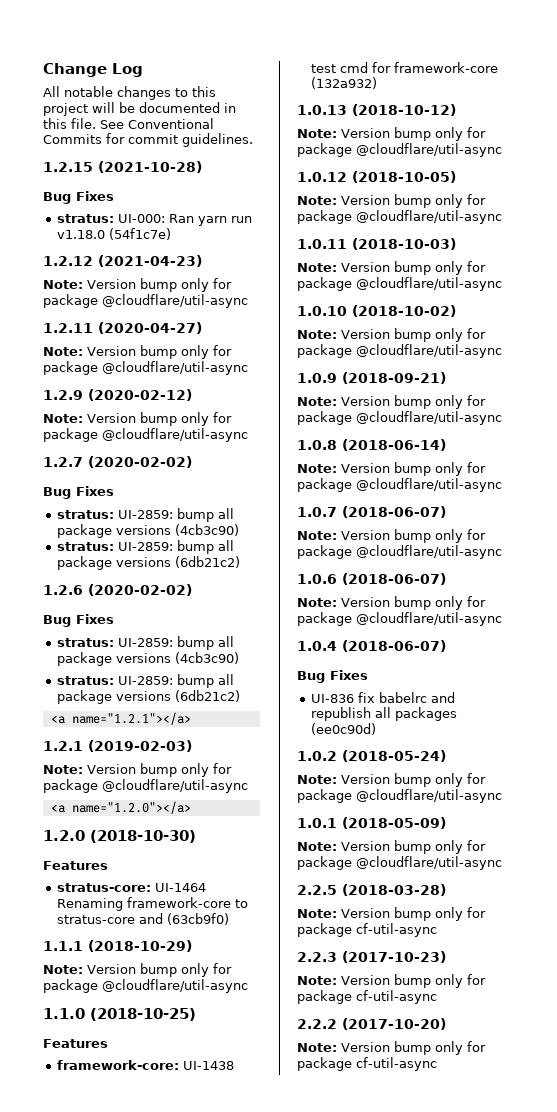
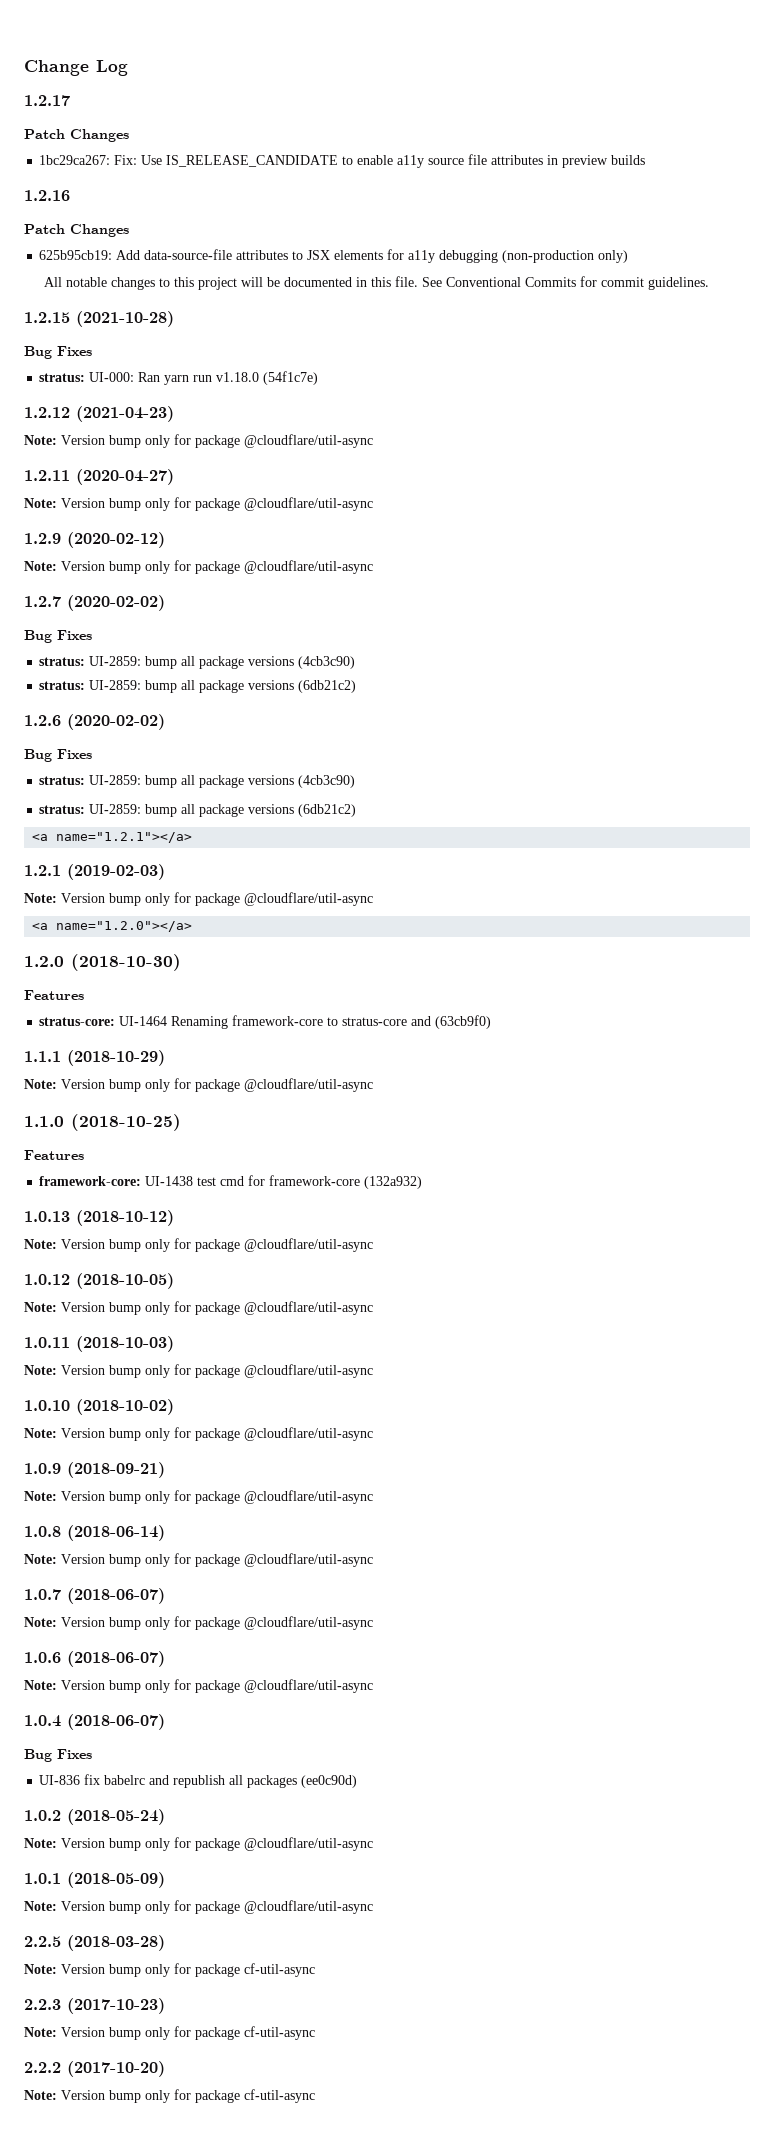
(143, 70) none -> [24,95,70,106] [24,129,129,142] [39,154,646,168] [24,190,70,201] [24,224,129,237] [39,249,629,263] // 1.2.17 // Patch Changes // 1bc29ca267: Fix: Use IS_RELEASE_CANDIDATE to enable a11y source file attributes in preview builds // 1.2.16 // Patch Changes // 625b95cb19: Add data-source-file attributes to JSX elements for a11y debugging (non-production only)

